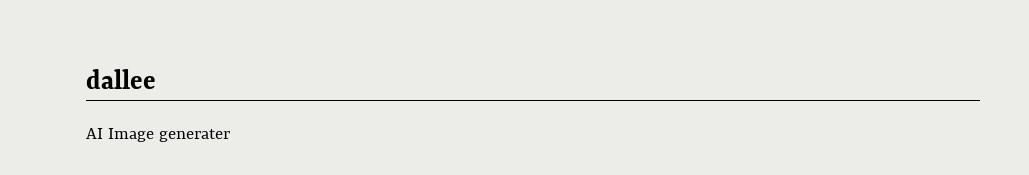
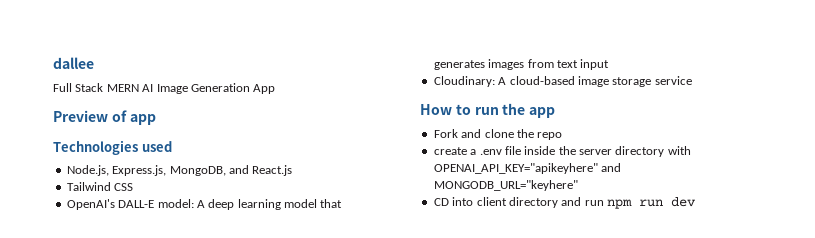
[86,128,230,142] AI Image generater -> [53,83,276,94] [53,110,156,125] [53,140,172,155] [66,165,293,176] [66,182,134,191] [66,199,343,210] [433,59,610,70] [433,76,692,87] [420,103,556,118] [433,129,563,140] [433,146,691,157] [433,163,622,174] [433,180,578,191] [433,197,696,209] Full Stack MERN AI Image Generation App // Preview of app // Technologies used // Node.js, Express.js, MongoDB, and React.js // Tailwind CSS // OpenAI's DALL-E model: A deep learning model that generates images from text input // Cloudinary: A cloud-based image storage service // How to run the app // Fork and clone the repo // create a .env file inside the server directory with OPENAI_API_KEY="apikeyhere" and MONGODB_URL="keyhere" // CD into client directory and run npm run dev

